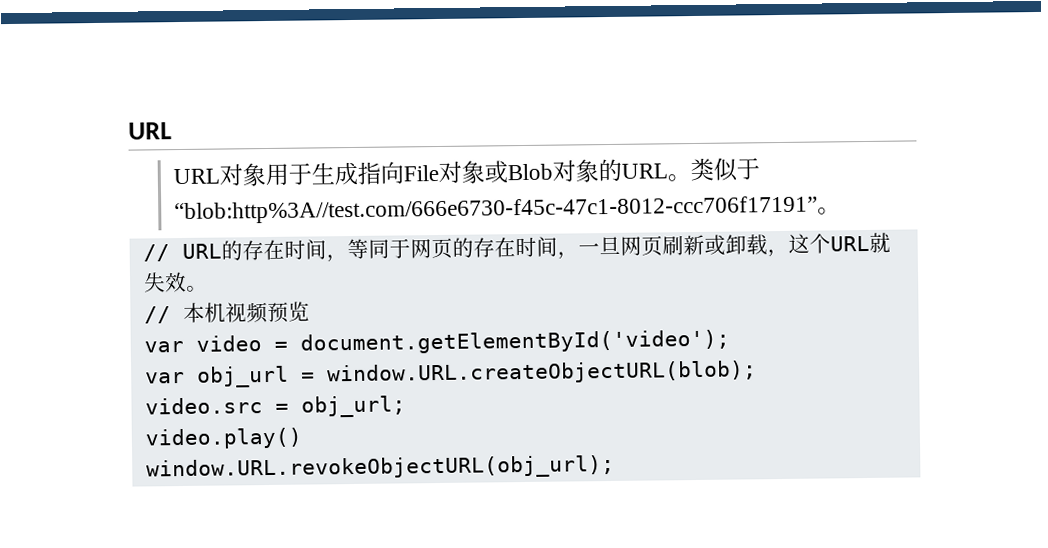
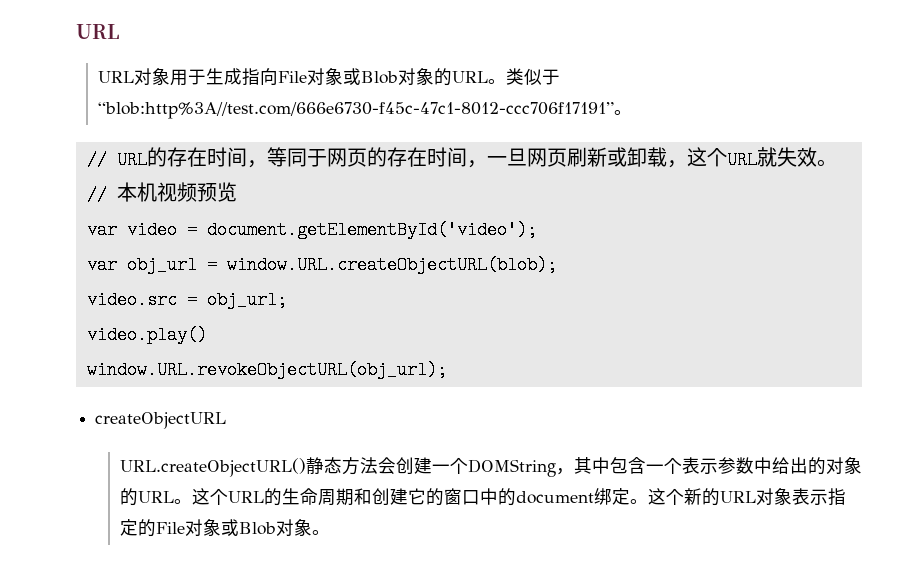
(615, 468) none -> [95,412,227,429] [119,457,862,477] [119,488,846,506] [119,519,330,537] // createObjectURL // URL.createObjectURL()静态方法会创建一个DOMString，其中包含一个表示参数中给出的对象的URL。这个URL的生命周期和创建它的窗口中的document绑定。这个新的URL对象表示指定的File对象或Blob对象。

